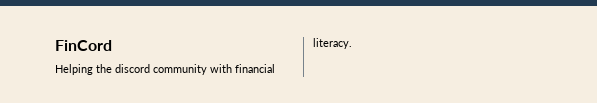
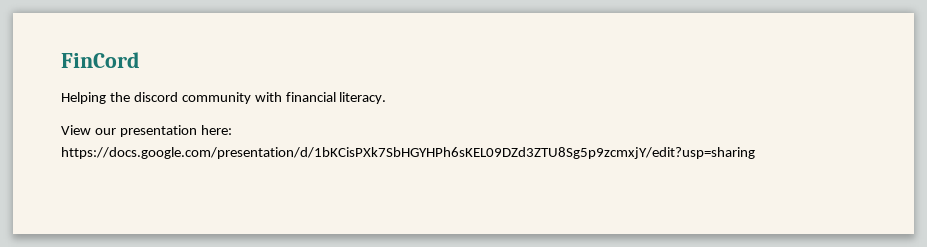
(352, 43) none -> [61,125,232,137] [61,147,755,159] // View our presentation here: https://docs.google.com/presentation/d/1bKCisPXk7SbHGYHPh6sKEL09DZd3ZTU8Sg5p9zcmxjY/edit?usp=sharing

